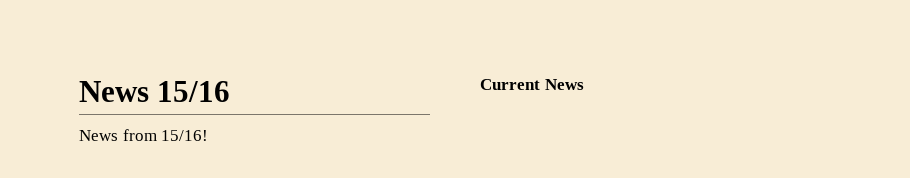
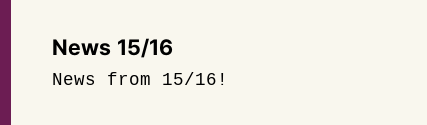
[480,79,584,90] // Current News -> (228, 78) none

